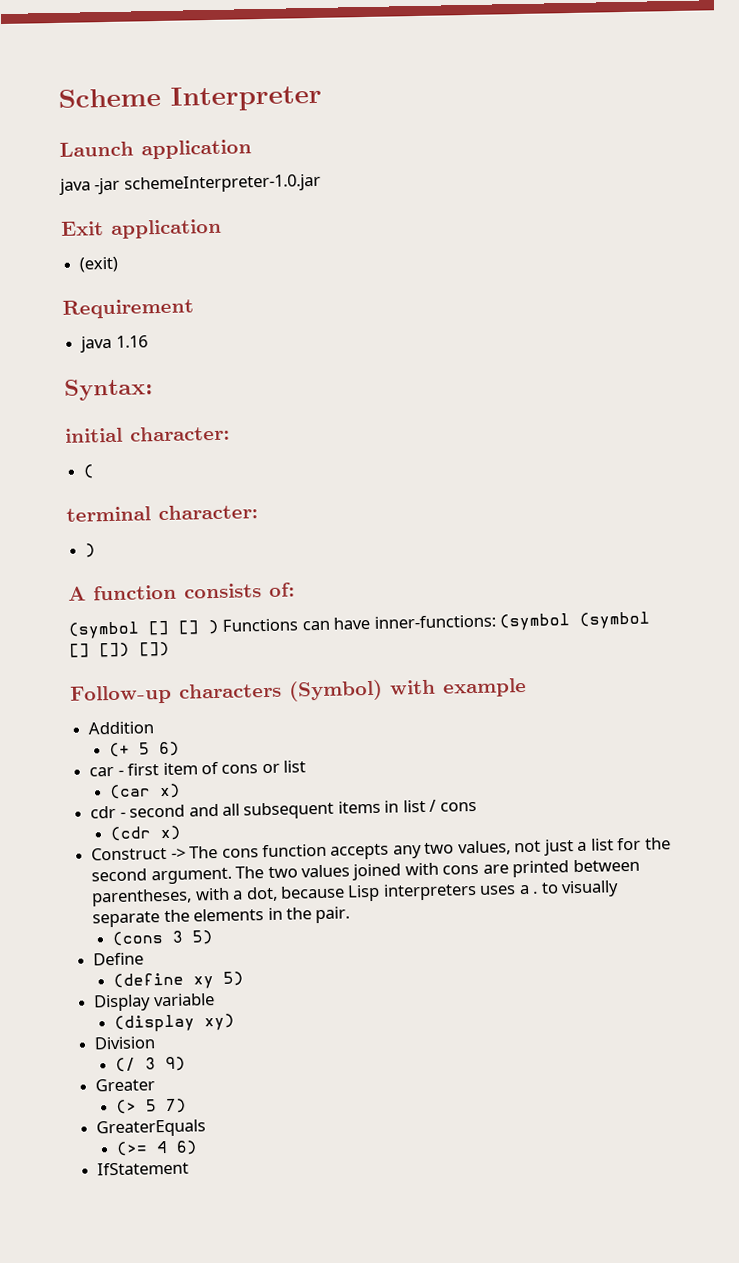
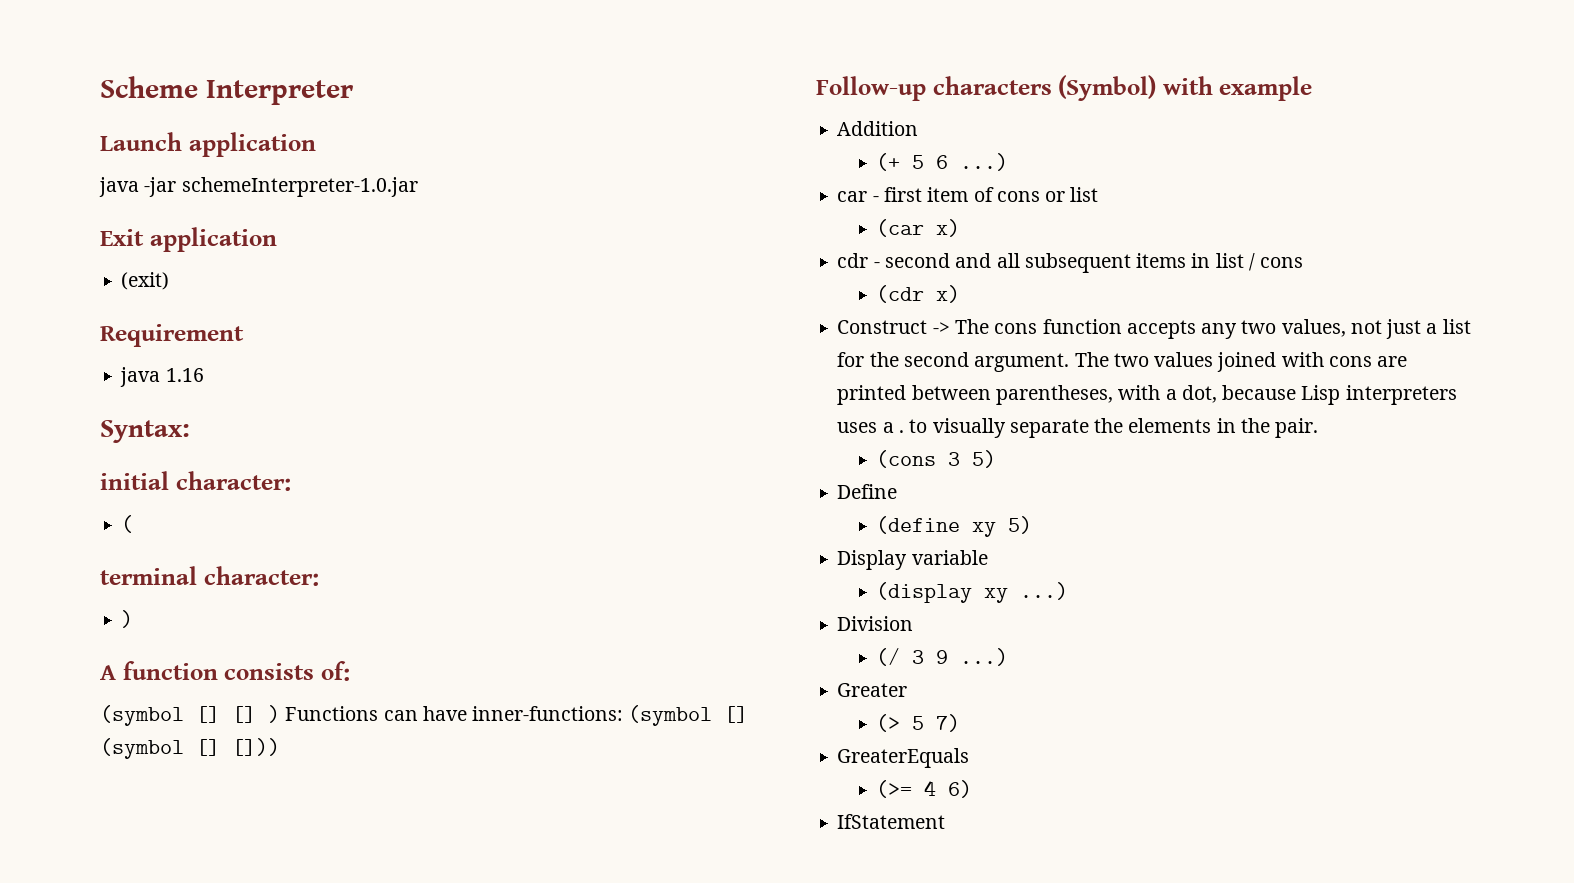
[579,611,651,629] [69,641,170,658] (symbol [] []) []) -> [724,706,749,723] [100,738,280,759] [] (symbol [] []))
[158,741,180,757] 6) -> [936,153,1009,171] 6 ...)
[203,1013,235,1031] xy) -> [984,582,1069,603] xy ...)
[164,1056,186,1072] 9) -> [936,648,1009,666] 9 ...)

